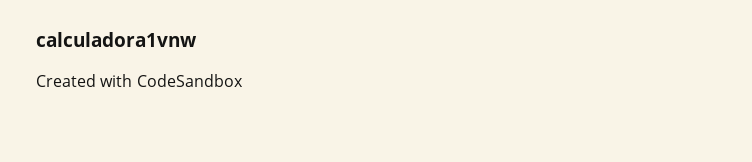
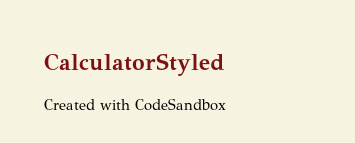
[36,32,197,47] calculadora1vnw -> [44,53,225,76] CalculatorStyled

